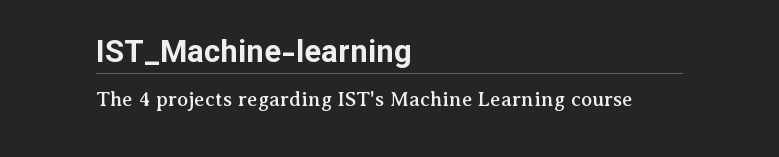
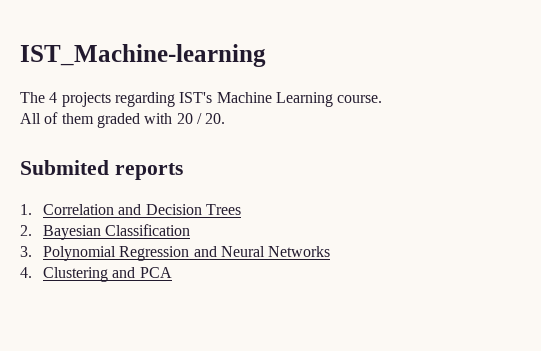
[570,96,633,106] course -> [337,95,383,103] [20,112,226,128] [20,160,183,180] [20,204,242,215] [20,224,191,240] [20,246,331,261] [20,267,172,282] course. // All of them graded with 20 / 20. // Submited reports // 1. Correlation and Decision Trees // 2. Bayesian Classification // 3. Polynomial Regression and Neural Networks // 4. Clustering and PCA

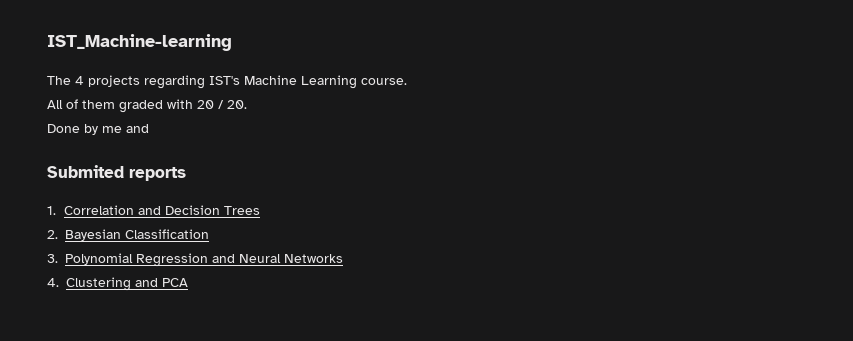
(226, 118) none -> [47,124,149,135] // Done by me and

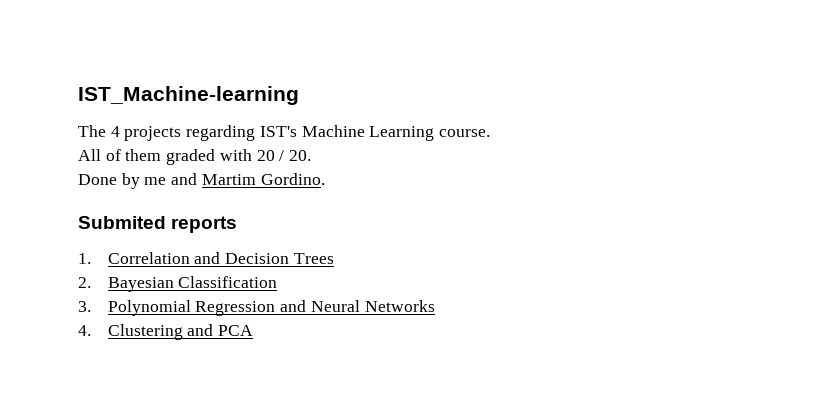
(149, 128) none -> [201,173,325,185] Martim Gordino.

